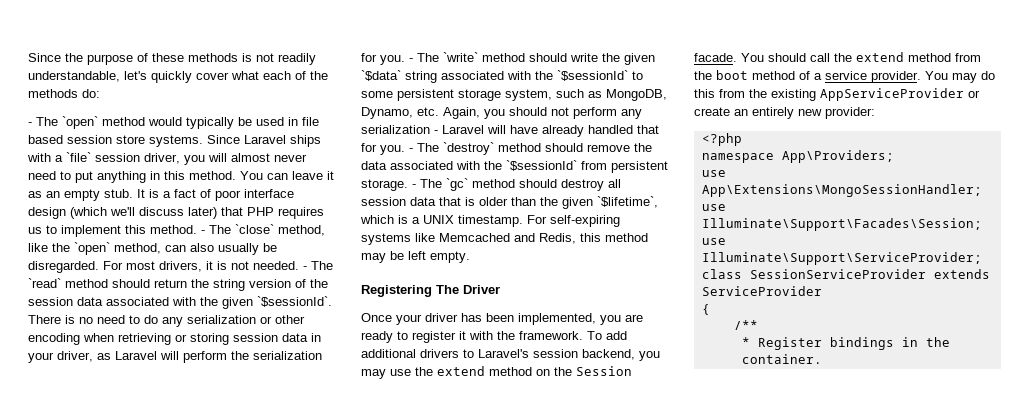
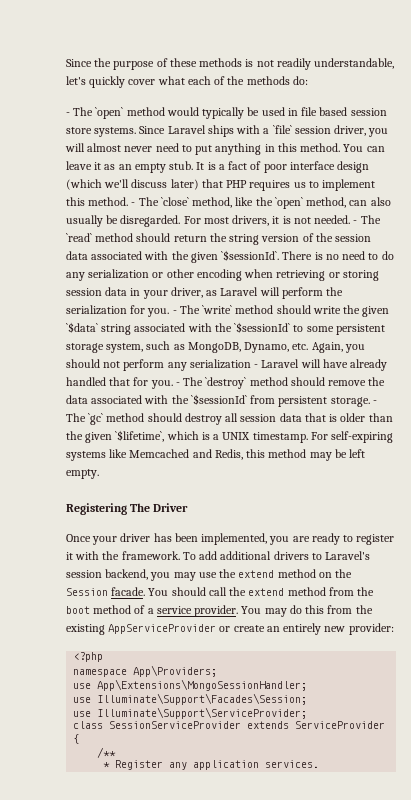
[829,337,950,350] [741,354,822,364] bindings in the container. -> [169,760,320,770] any application services.

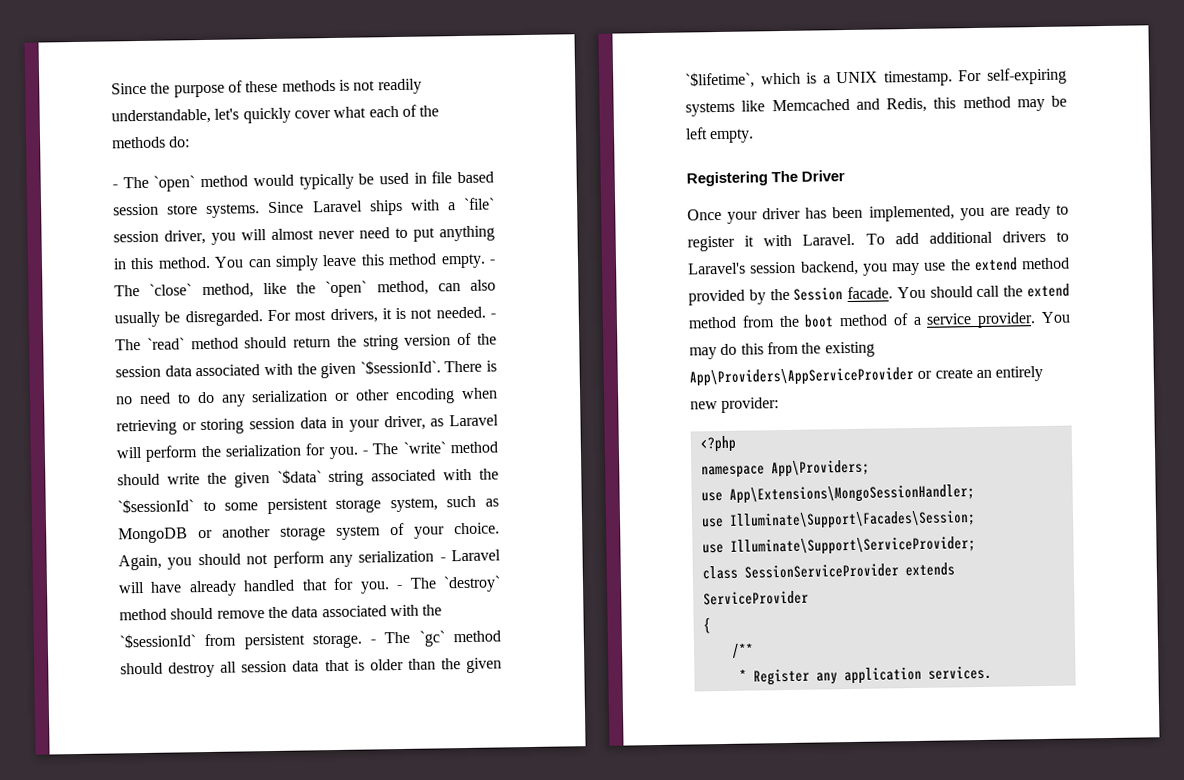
[66,161,370,173] [66,179,376,191] [66,197,129,206] leave it as an empty stub. It is a fact of poor interface design (which we'll discuss later) that PHP requires us to implement this method. -> [275,253,486,271] simply leave this method empty.
[187,342,309,353] MongoDB, Dynamo, etc. -> [118,522,500,544] MongoDB or another storage system of your choice.
[102,551,180,560] the framework. -> [802,233,856,246] Laravel.
[318,572,332,578] on -> [688,289,766,306] provided by
[108,624,217,634] AppServiceProvider -> [689,367,914,387] App\Providers\AppServiceProvider

